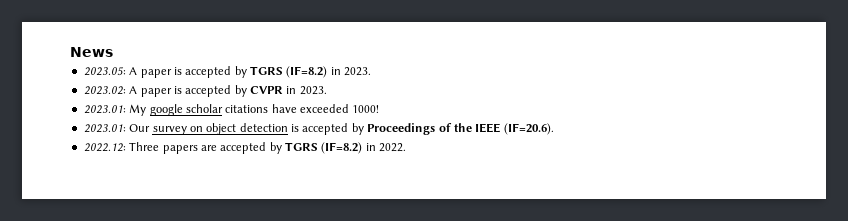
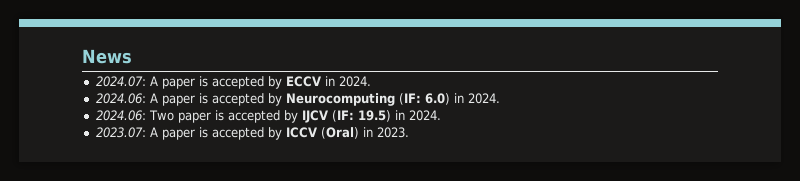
[83,66,372,78] [83,85,327,97] [83,104,380,116] [83,123,554,135] [83,142,407,154] 2023.05: A paper is accepted by TGRS (IF=8.2) in 2023. // 2023.02: A paper is accepted by CVPR in 2023. // 2023.01: My google scholar citations have exceeded 1000! // 2023.01: Our survey on object detection is accepted by Proceedings of the IEEE (IF=20.6). // 2022.12: Three papers are accepted by TGRS (IF=8.2) in 2022. -> [95,76,371,89] [95,93,500,106] [95,110,441,123] [95,127,409,140] 2024.07: A paper is accepted by ECCV in 2024. // 2024.06: A paper is accepted by Neurocomputing (IF: 6.0) in 2024. // 2024.06: Two paper is accepted by IJCV (IF: 19.5) in 2024. // 2023.07: A paper is accepted by ICCV (Oral) in 2023.

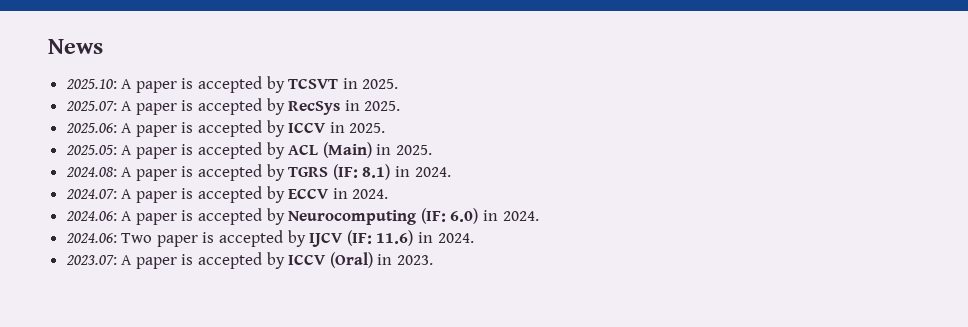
(132, 56) none -> [65,76,399,93] [65,98,401,115] [65,120,386,137] [65,142,433,159] [65,164,451,181] // 2025.10: A paper is accepted by TCSVT in 2025. // 2025.07: A paper is accepted by RecSys in 2025. // 2025.06: A paper is accepted by ICCV in 2025. // 2025.05: A paper is accepted by ACL (Main) in 2025. // 2024.08: A paper is accepted by TGRS (IF: 8.1) in 2024.
[357,110,391,122] 19.5) -> [376,230,414,246] 11.6)

